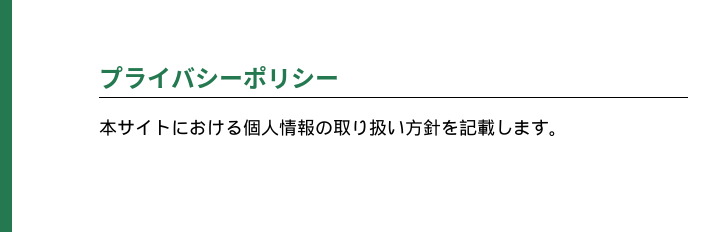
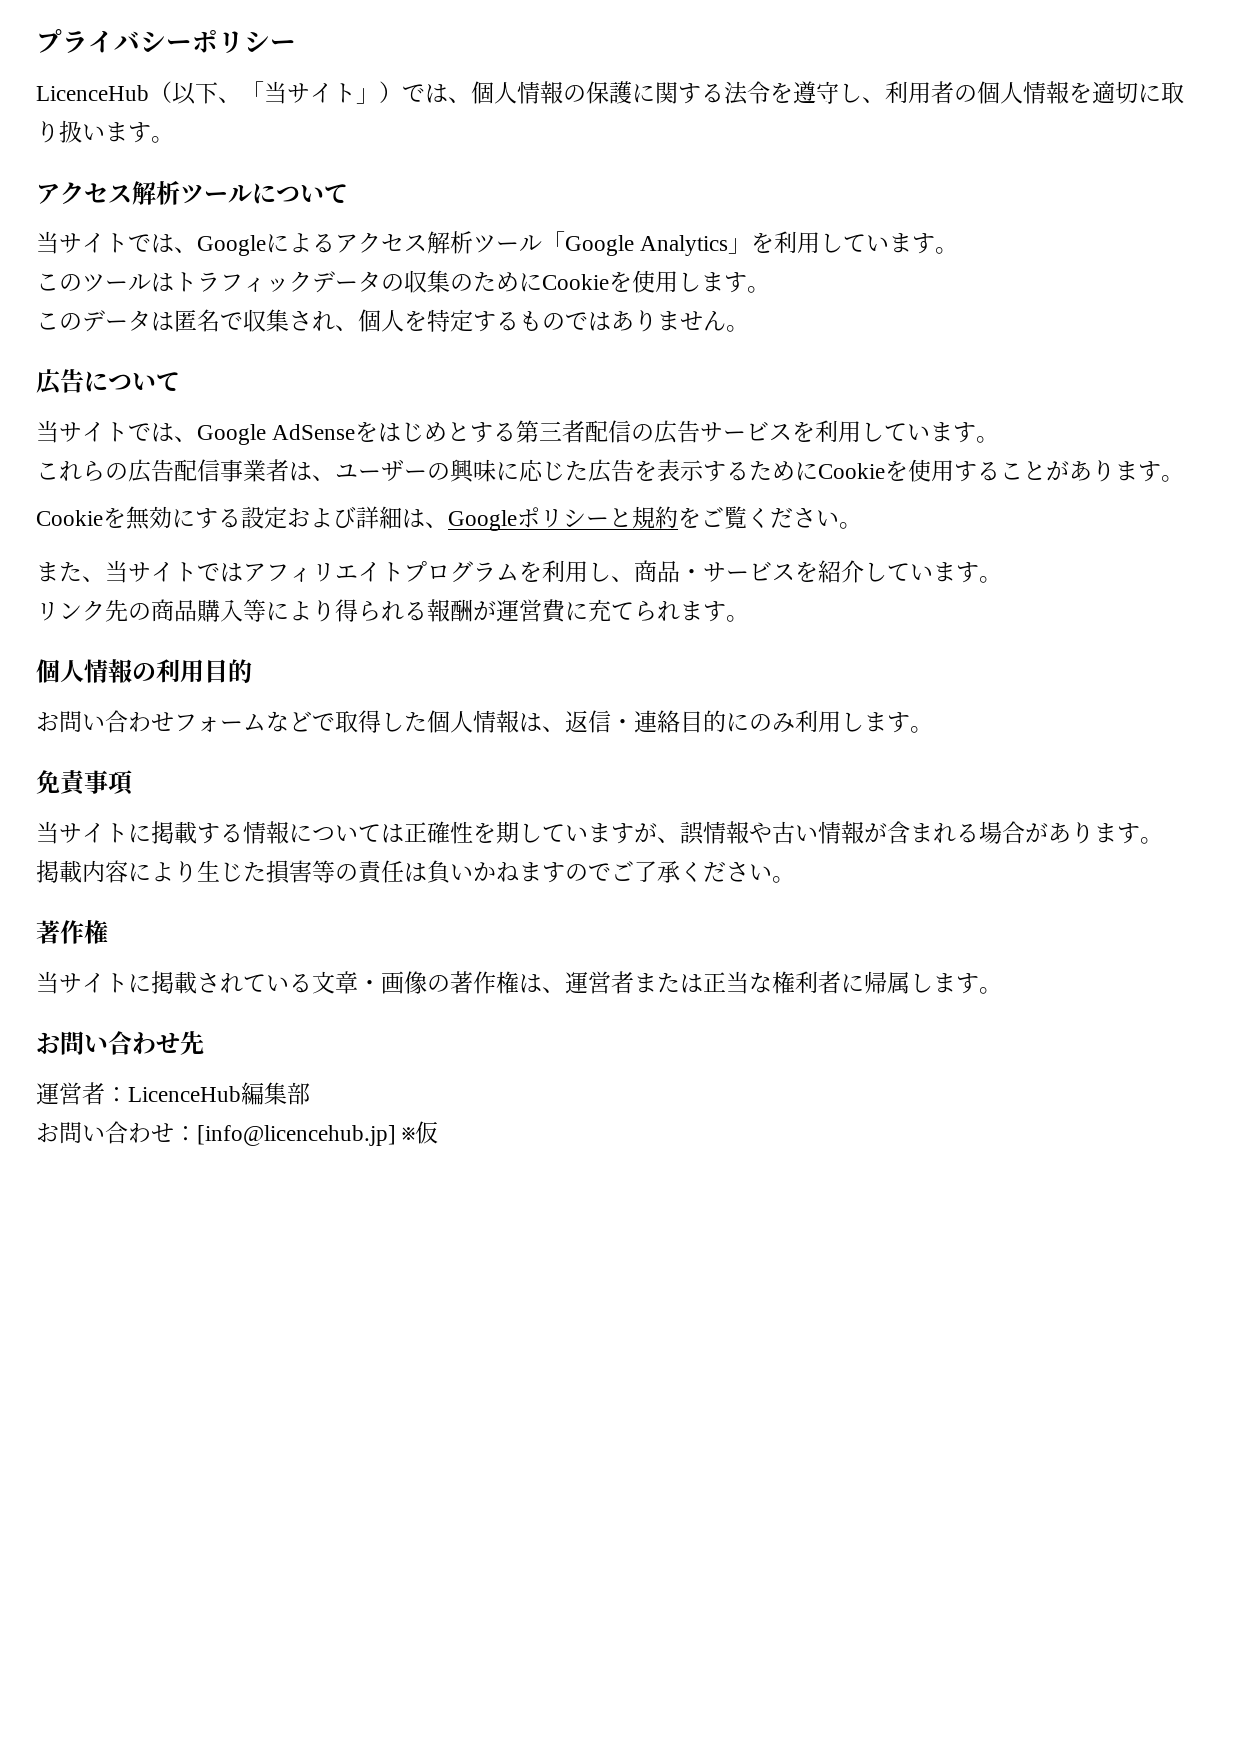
[99,119,567,137] 本サイトにおける個人情報の取り扱い方針を記載します。 -> [36,81,1184,105] [36,120,174,143] [36,180,348,205] [36,231,959,256] [36,270,770,293] [36,309,749,332] [36,369,180,395] [36,420,1000,445] [36,459,1184,483] [36,506,862,531] [36,560,1002,583] [36,599,749,623] [36,659,252,683] [36,710,933,733] [36,770,133,796] [36,821,1163,845] [36,860,795,884] [36,920,108,944] [36,971,1002,994] [36,1031,204,1055] [36,1082,310,1105] [36,1121,439,1146] LicenceHub（以下、「当サイト」）では、個人情報の保護に関する法令を遵守し、利用者の個人情報を適切に取り扱います。 // アクセス解析ツールについて // 当サイトでは、Googleによるアクセス解析ツール「Google Analytics」を利用しています。 // このツールはトラフィックデータの収集のためにCookieを使用します。 // このデータは匿名で収集され、個人を特定するものではありません。 // 広告について // 当サイトでは、Google AdSenseをはじめとする第三者配信の広告サービスを利用しています。 // これらの広告配信事業者は、ユーザーの興味に応じた広告を表示するためにCookieを使用することがあります。 // Cookieを無効にする設定および詳細は、Googleポリシーと規約をご覧ください。 // また、当サイトではアフィリエイトプログラムを利用し、商品・サービスを紹介しています。 // リンク先の商品購入等により得られる報酬が運営費に充てられます。 // 個人情報の利用目的 // お問い合わせフォームなどで取得した個人情報は、返信・連絡目的にのみ利用します。 // 免責事項 // 当サイトに掲載する情報については正確性を期していますが、誤情報や古い情報が含まれる場合があります。 // 掲載内容により生じた損害等の責任は負いかねますのでご了承ください。 // 著作権 // 当サイトに掲載されている文章・画像の著作権は、運営者または正当な権利者に帰属します。 // お問い合わせ先 // 運営者：LicenceHub編集部 // お問い合わせ：[info@licencehub.jp] ※仮

